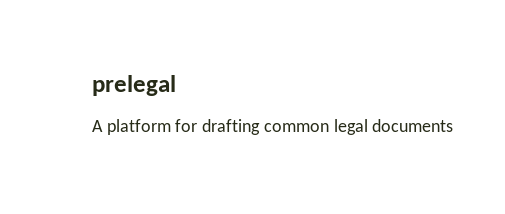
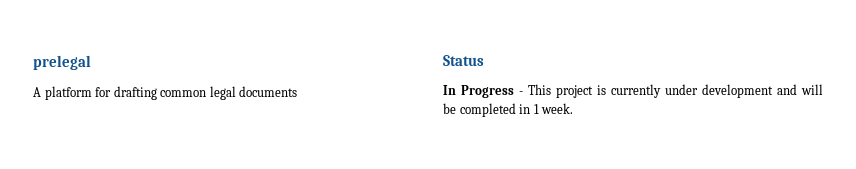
(454, 125) none -> [443,55,484,66] [443,84,823,98] [443,103,574,117] // Status // In Progress - This project is currently under development and will be completed in 1 week.

